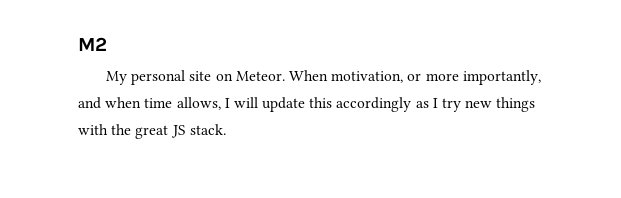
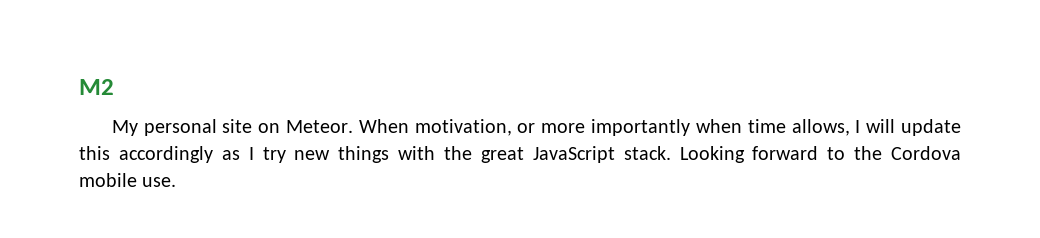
[462,70,541,85] [78,97,101,109] importantly, and -> [591,119,691,136] importantly
[170,124,226,138] JS stack. -> [532,146,961,163] [79,173,177,187] JavaScript stack. Looking forward to the Cordova mobile use.

